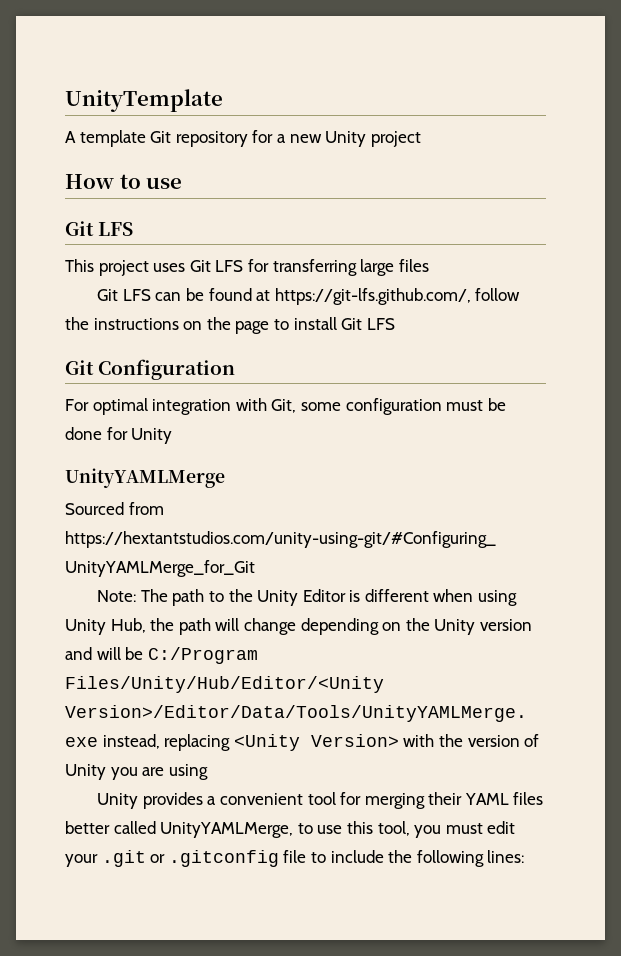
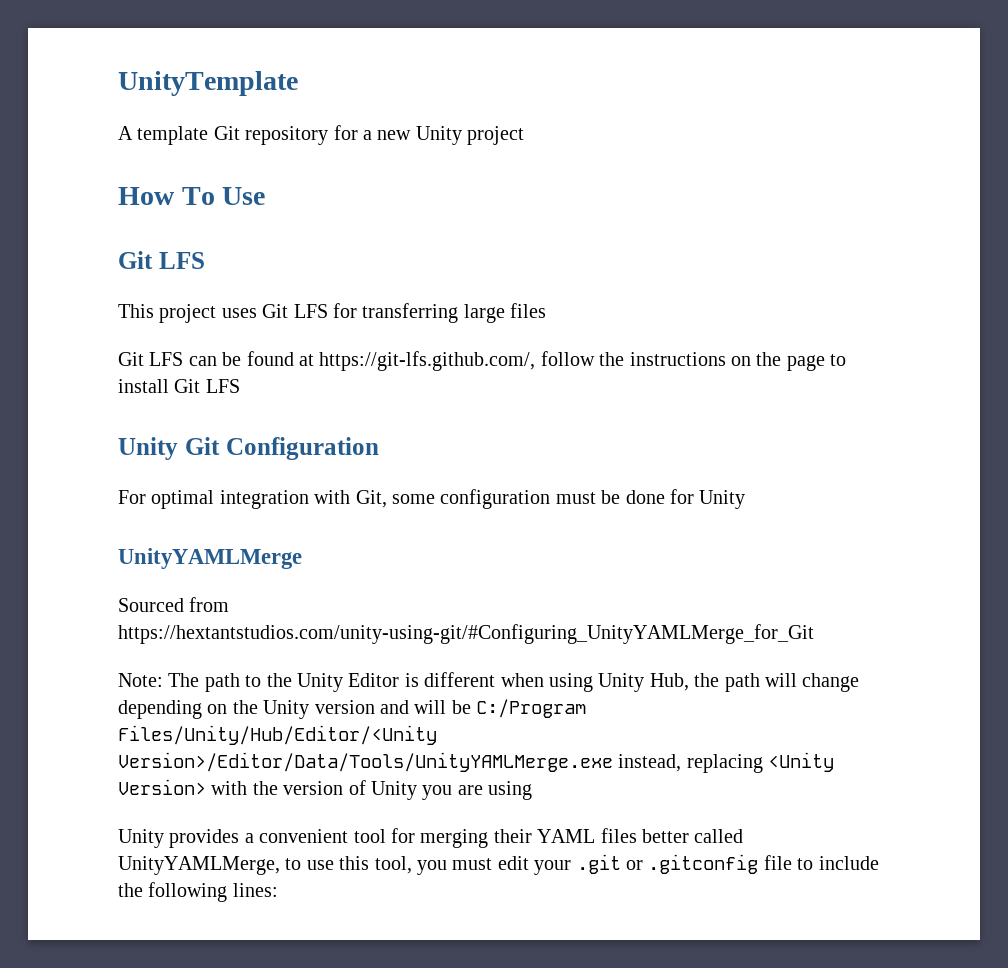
[119,174,183,189] to use -> [181,187,266,205] To Use
(395, 324) none -> [118,437,178,460] Unity

